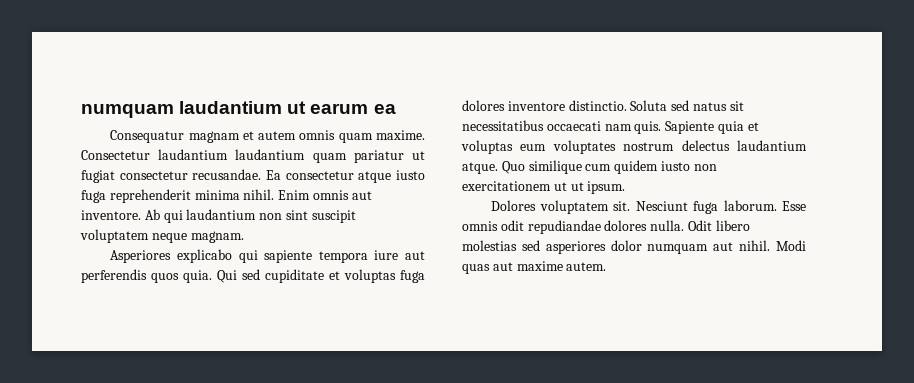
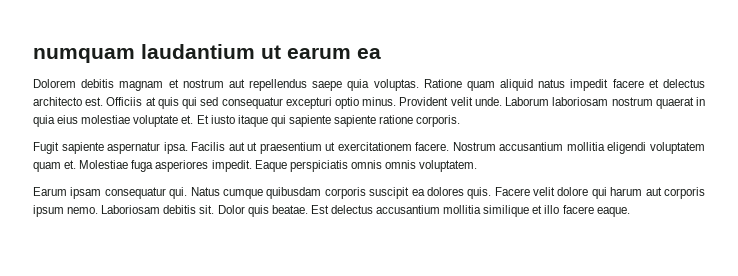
[110,130,425,143] [81,149,425,163] [81,169,425,183] [81,189,372,203] [81,209,356,223] [80,229,244,243] [110,249,425,263] [81,269,425,283] [462,100,744,111] [462,120,759,134] [461,140,807,154] [462,160,717,174] [462,181,626,194] [491,200,806,214] [462,220,750,234] [462,240,806,254] [462,261,607,274] Consequatur magnam et autem omnis quam maxime. Consectetur laudantium laudantium quam pariatur ut fugiat consectetur recusandae. Ea consectetur atque iusto fuga reprehenderit minima nihil. Enim omnis aut inventore. Ab qui laudantium non sint suscipit voluptatem neque magnam. // Asperiores explicabo qui sapiente tempora iure aut perferendis quos quia. Qui sed cupiditate et voluptas fuga dolores inventore distinctio. Soluta sed natus sit necessitatibus occaecati nam quis. Sapiente quia et voluptas eum voluptates nostrum delectus laudantium atque. Quo similique cum quidem iusto non exercitationem ut ut ipsum. // Dolores voluptatem sit. Nesciunt fuga laborum. Esse omnis odit repudiandae dolores nulla. Odit libero molestias sed asperiores dolor numquam aut nihil. Modi quas aut maxime autem. -> [33,79,705,91] [33,97,705,109] [33,115,461,127] [33,142,705,154] [33,160,478,172] [33,187,705,199] [33,205,630,217] Dolorem debitis magnam et nostrum aut repellendus saepe quia voluptas. Ratione quam aliquid natus impedit facere et delectus architecto est. Officiis at quis qui sed consequatur excepturi optio minus. Provident velit unde. Laborum laboriosam nostrum quaerat in quia eius molestiae voluptate et. Et iusto itaque qui sapiente sapiente ratione corporis. // Fugit sapiente aspernatur ipsa. Facilis aut ut praesentium ut exercitationem facere. Nostrum accusantium mollitia eligendi voluptatem quam et. Molestiae fuga asperiores impedit. Eaque perspiciatis omnis omnis voluptatem. // Earum ipsam consequatur qui. Natus cumque quibusdam corporis suscipit ea dolores quis. Facere velit dolore qui harum aut corporis ipsum nemo. Laboriosam debitis sit. Dolor quis beatae. Est delectus accusantium mollitia similique et illo facere eaque.

